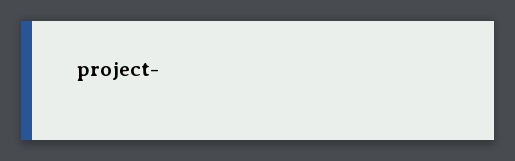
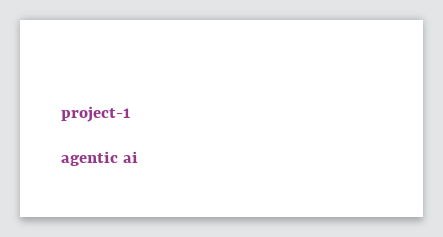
[77,62,159,81] project- -> [61,106,130,122] [61,151,139,166] project-1 // agentic ai

